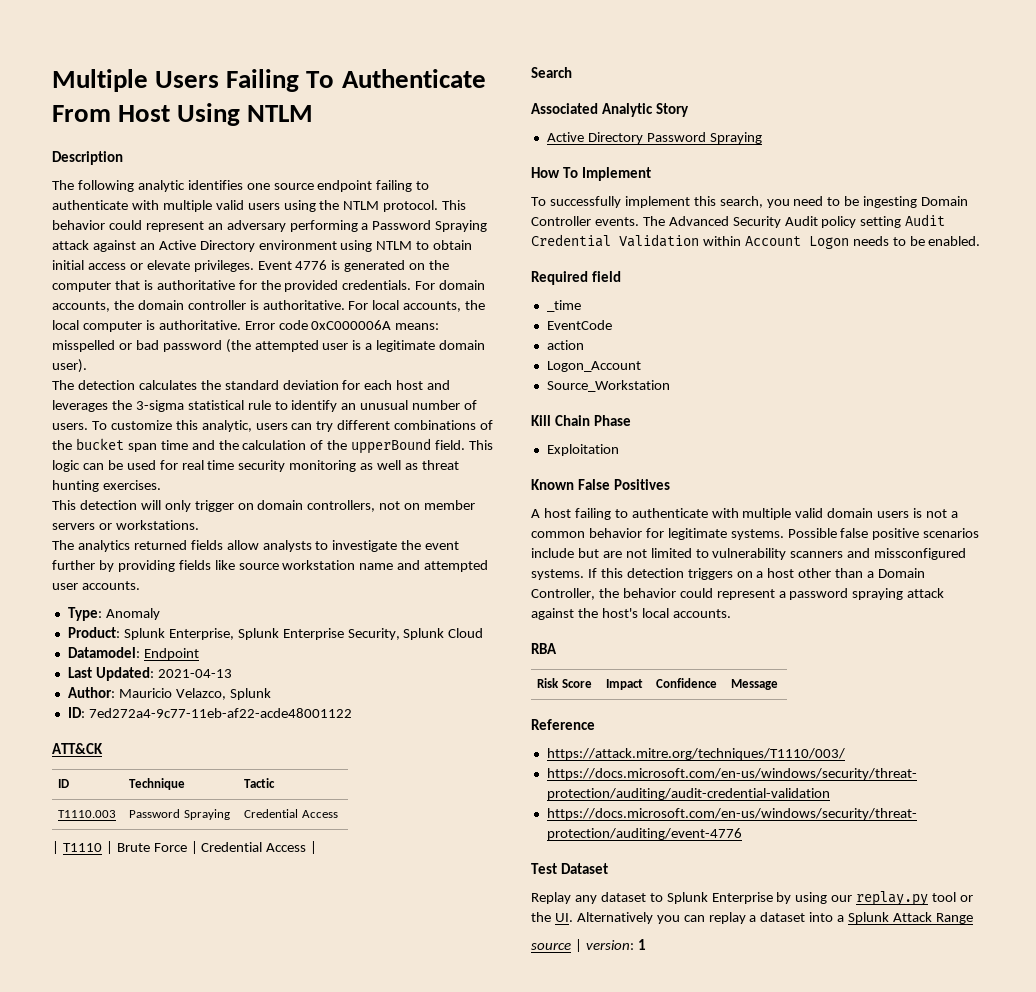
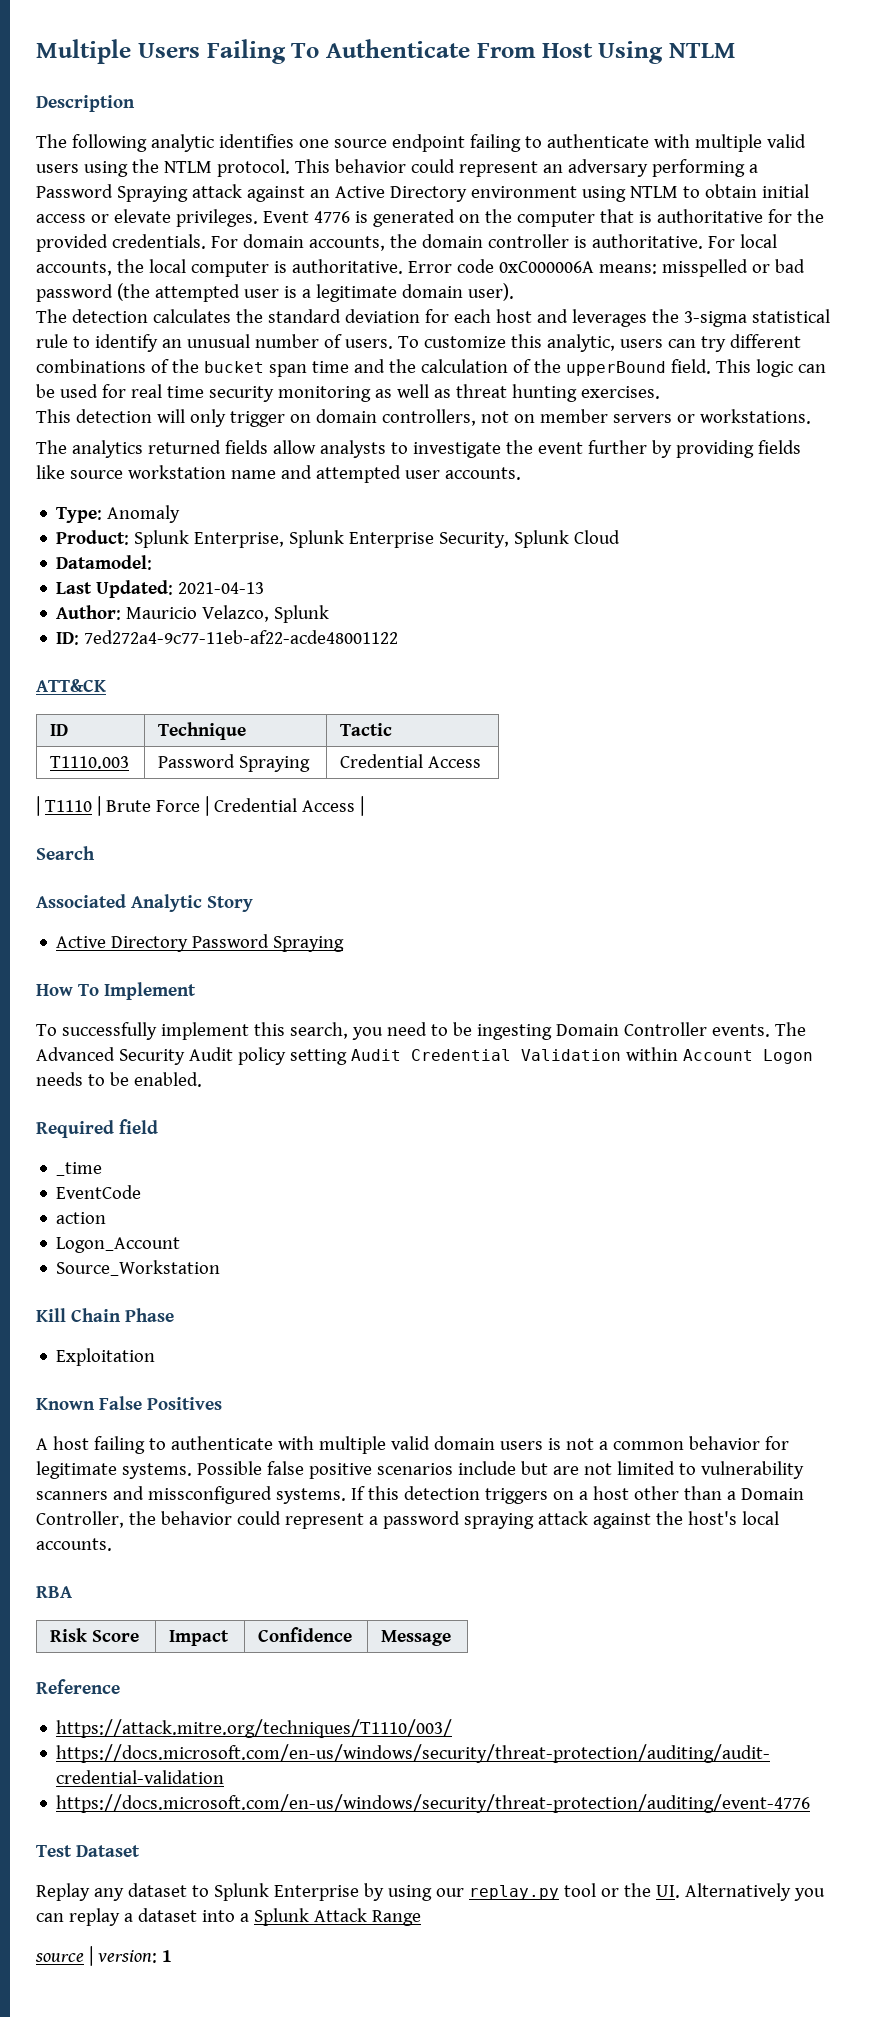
[143,648,199,660] Endpoint -> (153, 562) none

